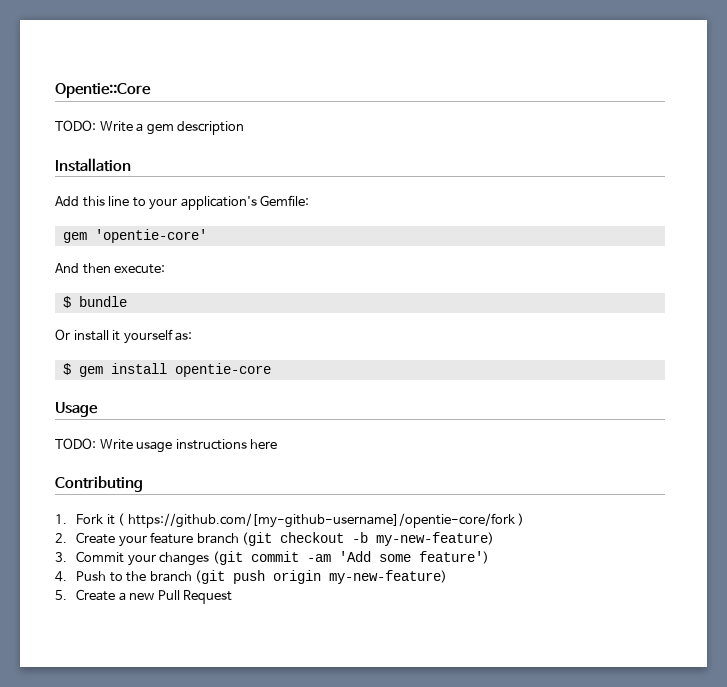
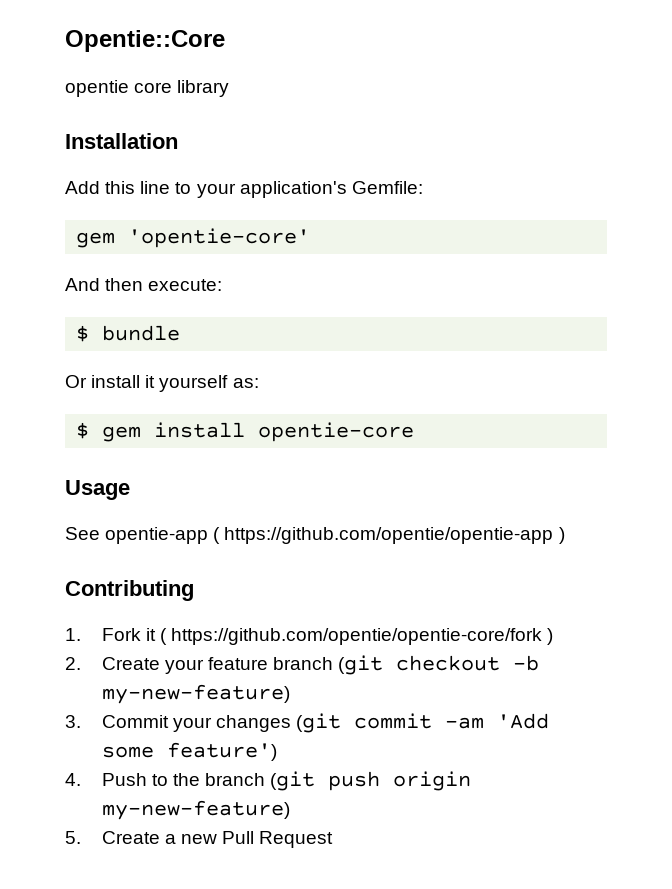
[55,120,245,135] TODO: Write a gem description -> [65,80,230,97] opentie core library
[55,438,278,453] TODO: Write usage instructions here -> [65,527,565,544] See opentie-app ( https://github.com/opentie/opentie-app )
[127,513,515,528] https://github.com/[my-github-username]/opentie-core/fork -> [170,628,542,645] https://github.com/opentie/opentie-core/fork

